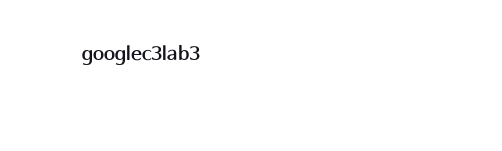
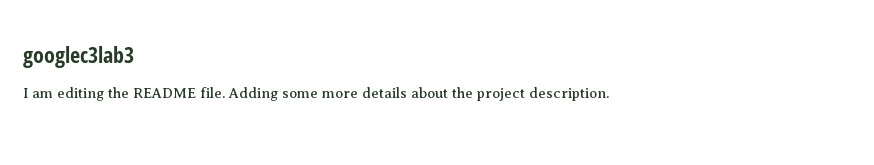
(200, 55) none -> [23,87,609,101] // I am editing the README file. Adding some more details about the project description.

